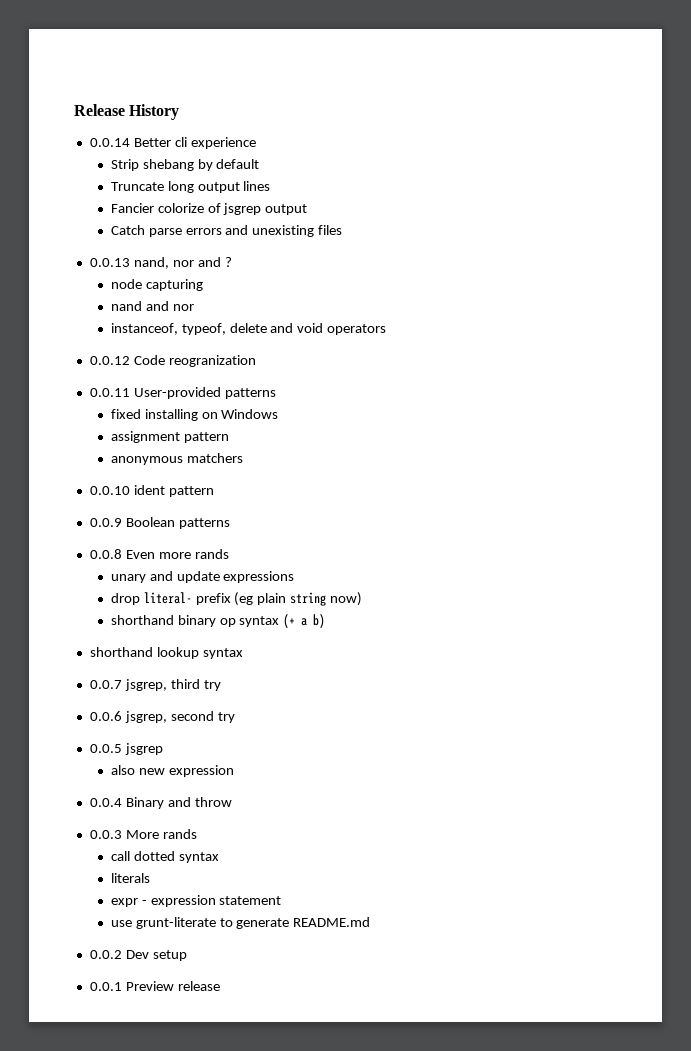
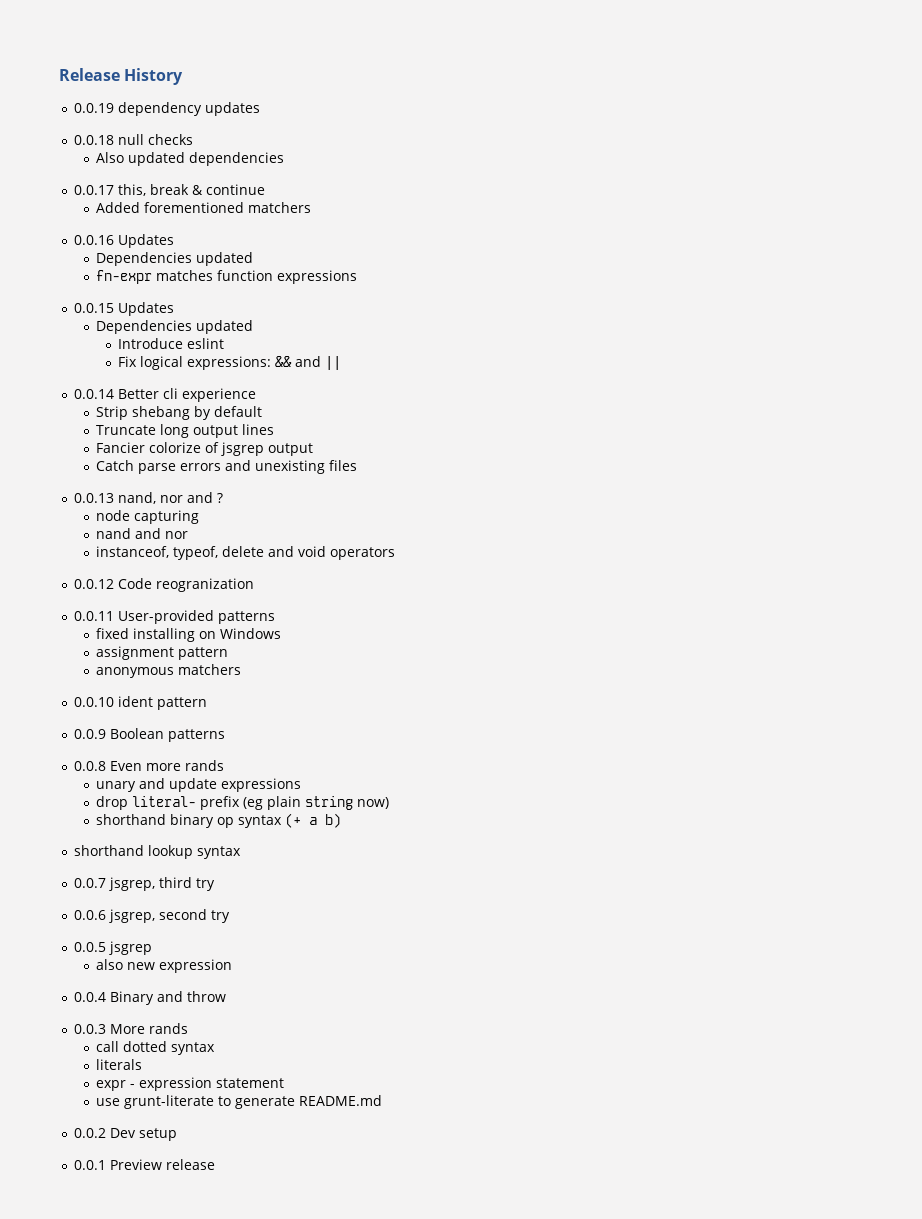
(180, 112) none -> [74,102,261,116] [74,134,194,145] [96,152,285,166] [74,184,266,196] [96,202,312,213] [74,234,175,248] [96,252,254,266] [96,270,358,284] [74,302,175,316] [96,320,254,334] [118,338,225,349] [118,356,342,370] // 0.0.19 dependency updates // 0.0.18 null checks // Also updated dependencies // 0.0.17 this, break & continue // Added forementioned matchers // 0.0.16 Updates // Dependencies updated // fn-expr matches function expressions // 0.0.15 Updates // Dependencies updated // Introduce eslint // Fix logical expressions: && and ||

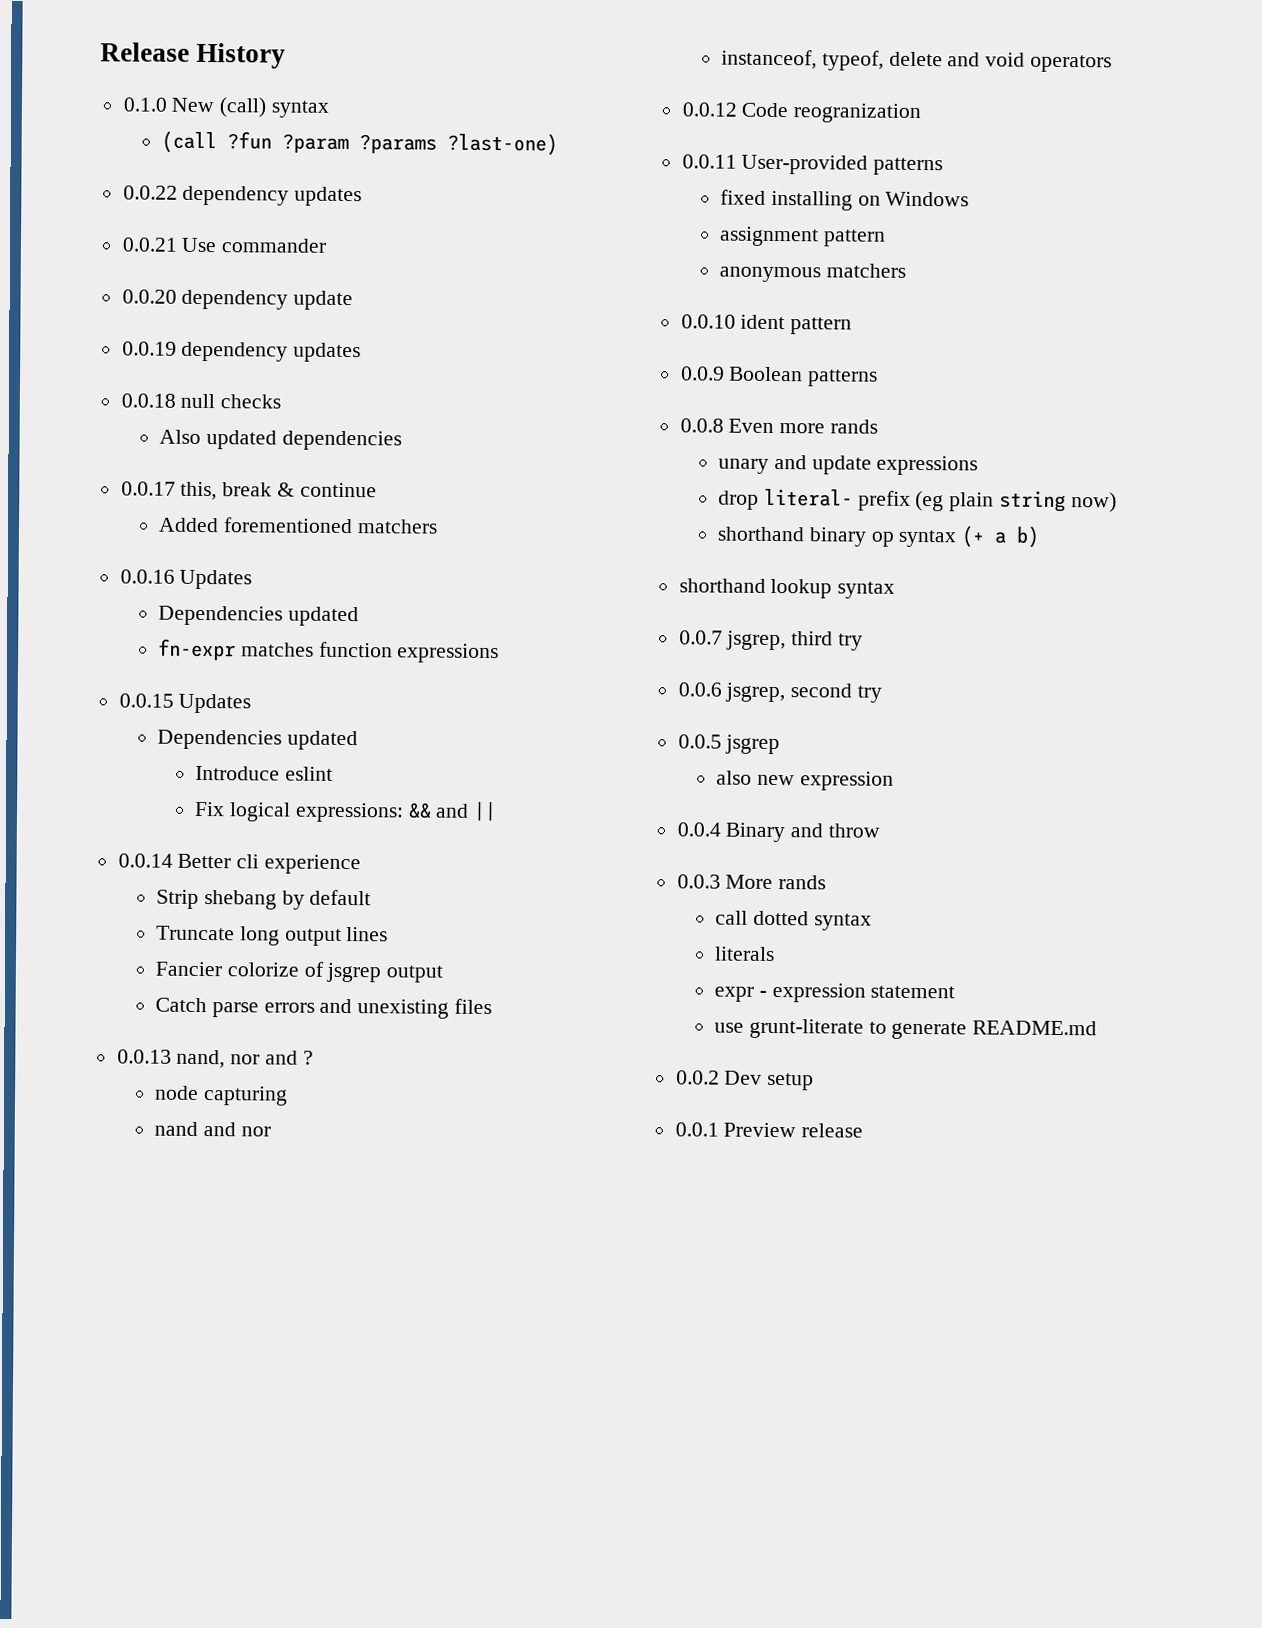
(184, 76) none -> [122,97,330,118] [160,130,558,156] [122,185,363,207] [121,237,328,253] [121,289,354,311] // 0.1.0 New (call) syntax // (call ?fun ?param ?params ?last-one) // 0.0.22 dependency updates // 0.0.21 Use commander // 0.0.20 dependency update

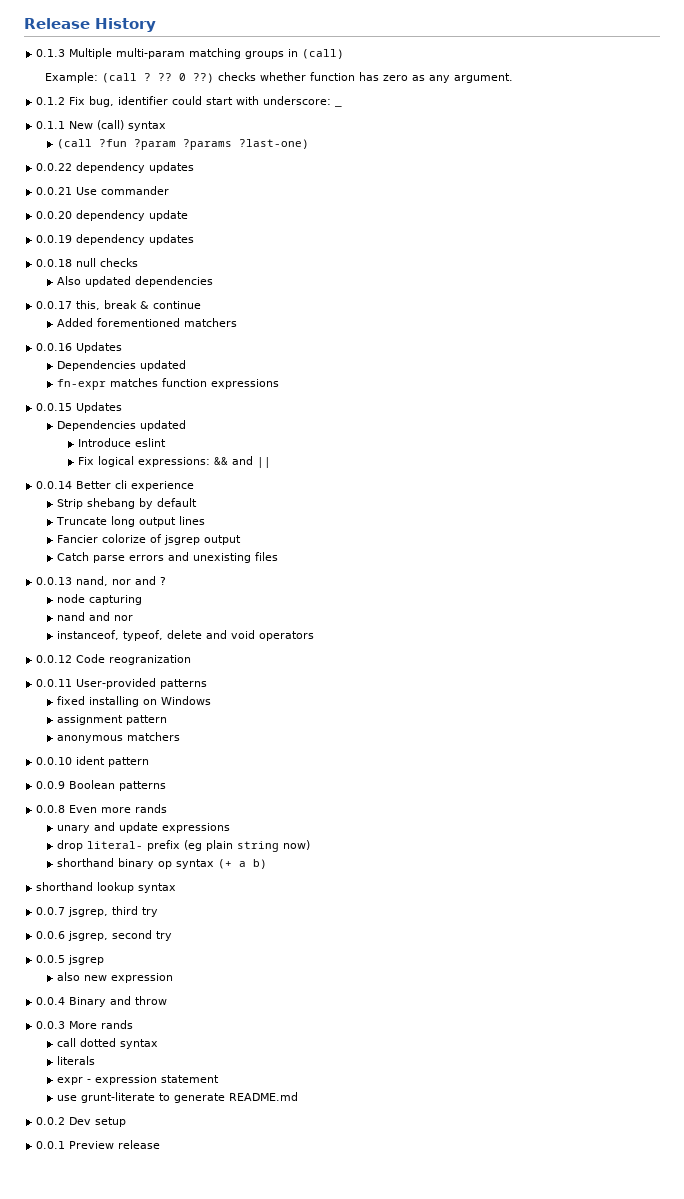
[122,97,167,112] 0.1.0 -> [36,48,345,59] [44,72,513,83] [36,96,332,107] [335,105,343,107] [36,121,66,129] 0.1.3 Multiple multi-param matching groups in (call) // Example: (call ? ?? 0 ??) checks whether function has zero as any argument. // 0.1.2 Fix bug, identifier could start with underscore: _ // 0.1.1

